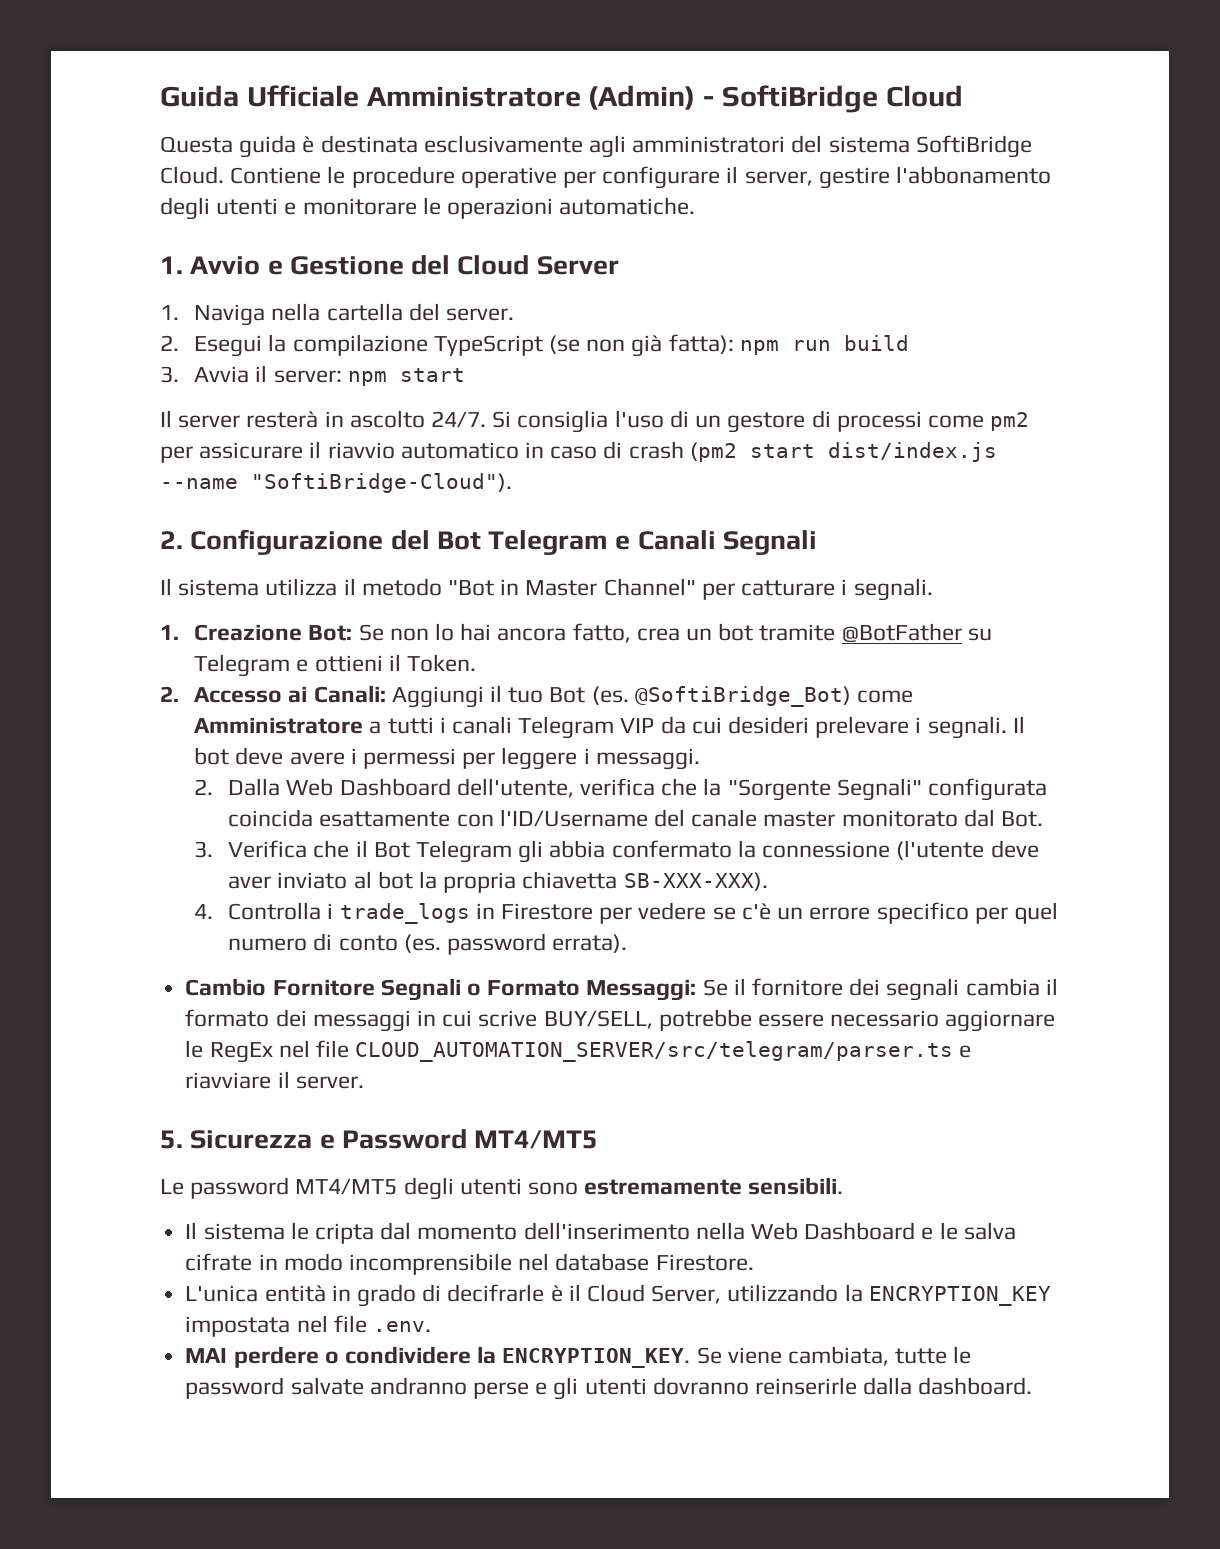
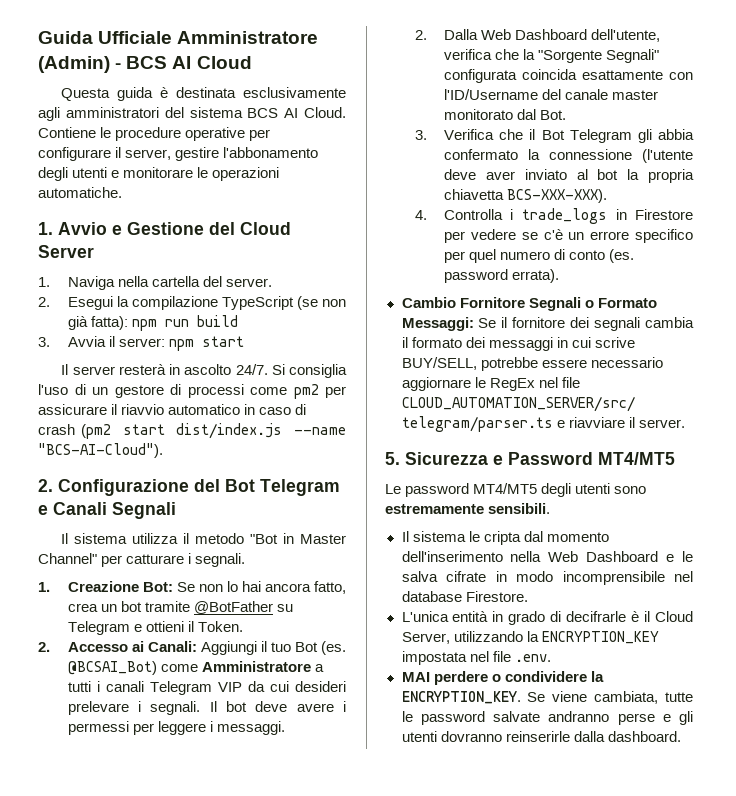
[722,85,879,113] SoftiBridge -> [126,56,192,69] BCS AI
[915,135,1032,158] SoftiBridge -> [247,108,299,118] BCS AI
[251,473,512,493] "SoftiBridge-Cloud"). -> [38,443,163,458] "BCS-AI-Cloud").
[634,686,851,707] @SoftiBridge_Bot) -> [67,661,157,675] @BCSAI_Bot)
[623,872,768,891] SB-XXX-XXX). -> [507,189,608,203] BCS-XXX-XXX).

